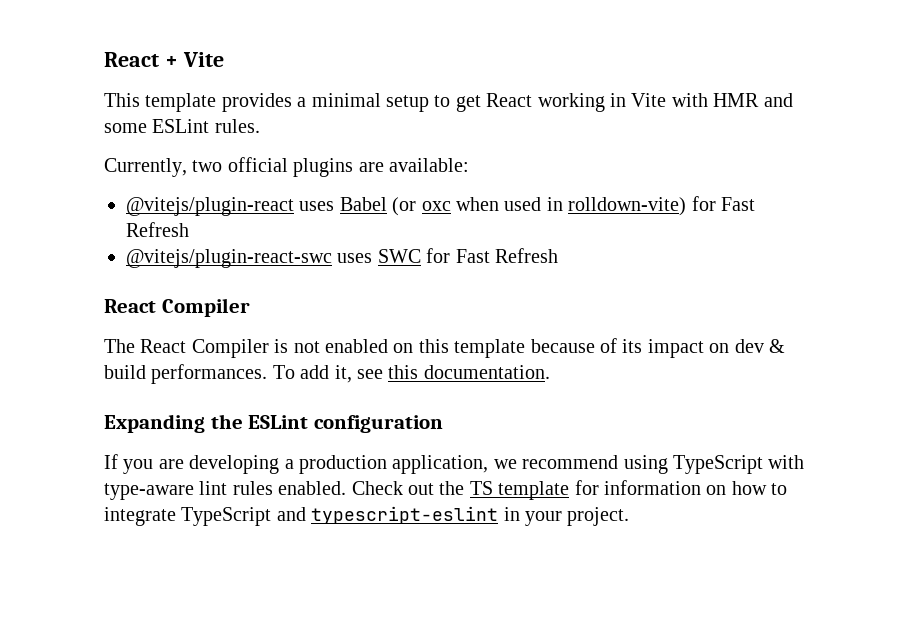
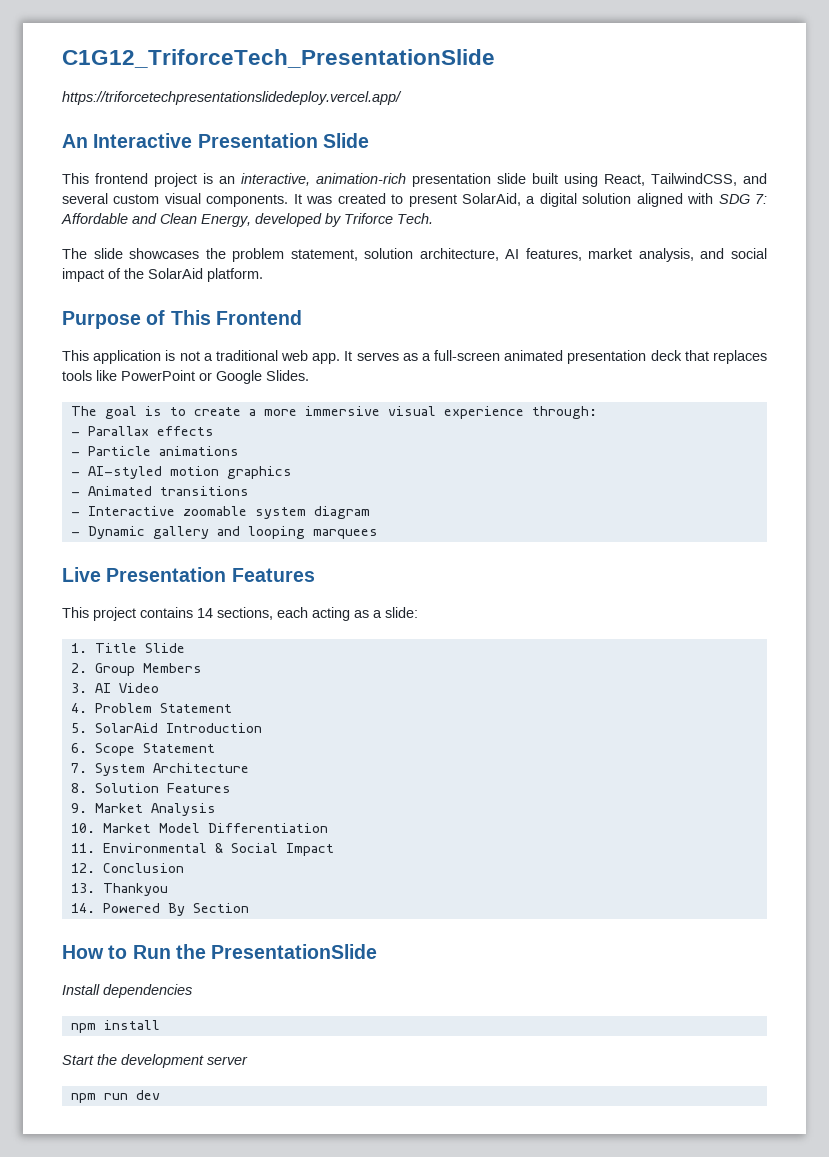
[104,52,224,67] [104,93,793,112] [104,119,260,133] [104,157,469,177] [126,196,755,216] [126,222,189,237] [126,248,558,268] [104,298,250,317] [104,338,785,358] [104,364,550,384] [104,414,444,433] [104,454,805,474] [104,480,788,500] [104,506,630,526] React + Vite // This template provides a minimal setup to get React working in Vite with HMR and some ESLint rules. // Currently, two official plugins are available: // @vitejs/plugin-react uses Babel (or oxc when used in rolldown-vite) for Fast Refresh // @vitejs/plugin-react-swc uses SWC for Fast Refresh // React Compiler // The React Compiler is not enabled on this template because of its impact on dev & build performances. To add it, see this documentation. // Expanding the ESLint configuration // If you are developing a production application, we recommend using TypeScript with type-aware lint rules enabled. Check out the TS template for information on how to integrate TypeScript and typescript-eslint in your project. -> [62,49,495,68] [62,91,402,105] [62,133,369,148] [62,173,767,187] [62,193,767,207] [61,213,433,227] [62,248,768,262] [62,268,263,282] [62,310,302,329] [62,350,767,364] [62,370,309,384] [70,406,597,419] [70,426,214,436] [70,446,239,456] [70,466,292,479] [70,486,249,496] [70,506,370,519] [70,526,378,539] [62,567,315,582] [62,607,418,621] [70,643,185,653] [70,663,202,676] [70,683,159,693] [70,703,232,713] [70,723,262,733] [70,743,215,756] [70,763,249,776] [70,783,231,793] [70,803,216,816] [70,823,328,833] [70,843,334,856] [70,863,184,873] [70,883,168,896] [70,903,249,916] [62,944,378,959] [62,984,192,998] [70,1020,160,1033] [62,1054,248,1068] [70,1090,160,1103] C1G12_TriforceTech_PresentationSlide // https://triforcetechpresentationslidedeploy.vercel.app/ // An Interactive Presentation Slide // This frontend project is an interactive, animation-rich presentation slide built using React, TailwindCSS, and several custom visual components. It was created to present SolarAid, a digital solution aligned with SDG 7: Affordable and Clean Energy, developed by Triforce Tech. // The slide showcases the problem statement, solution architecture, AI features, market analysis, and social impact of the SolarAid platform. // Purpose of This Frontend // This application is not a traditional web app. It serves as a full-screen animated presentation deck that replaces tools like PowerPoint or Google Slides. // The goal is to create a more immersive visual experience through: // - Parallax effects // - Particle animations // - AI-styled motion graphics // - Animated transitions // - Interactive zoomable system diagram // - Dynamic gallery and looping marquees // Live Presentation Features // This project contains 14 sections, each acting as a slide: // 1. Title Slide // 2. Group Members // 3. AI Video // 4. Problem Statement // 5. SolarAid Introduction // 6. Scope Statement // 7. System Architecture // 8. Solution Features // 9. Market Analysis // 10. Market Model Differentiation // 11. Environmental & Social Impact // 12. Conclusion // 13. Thankyou // 14. Powered By Section // How to Run the PresentationSlide // Install dependencies // npm install // Start the development server // npm run dev

